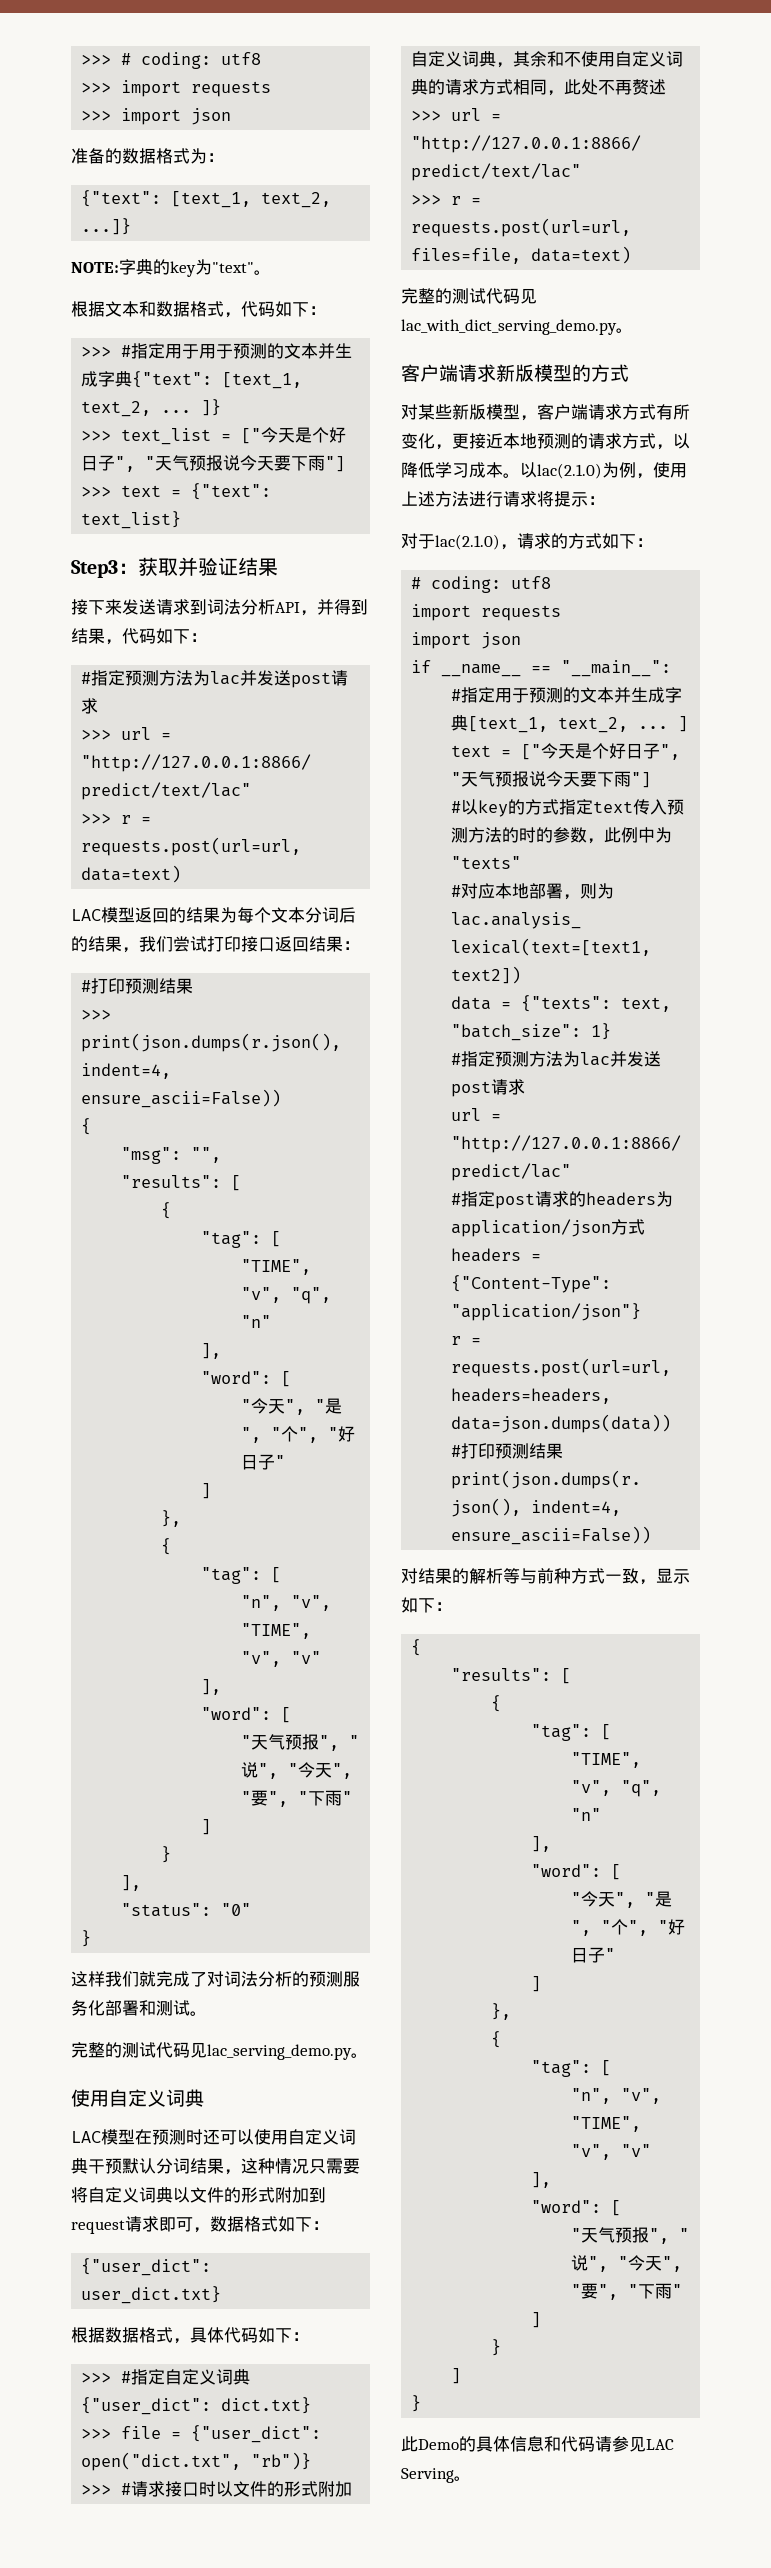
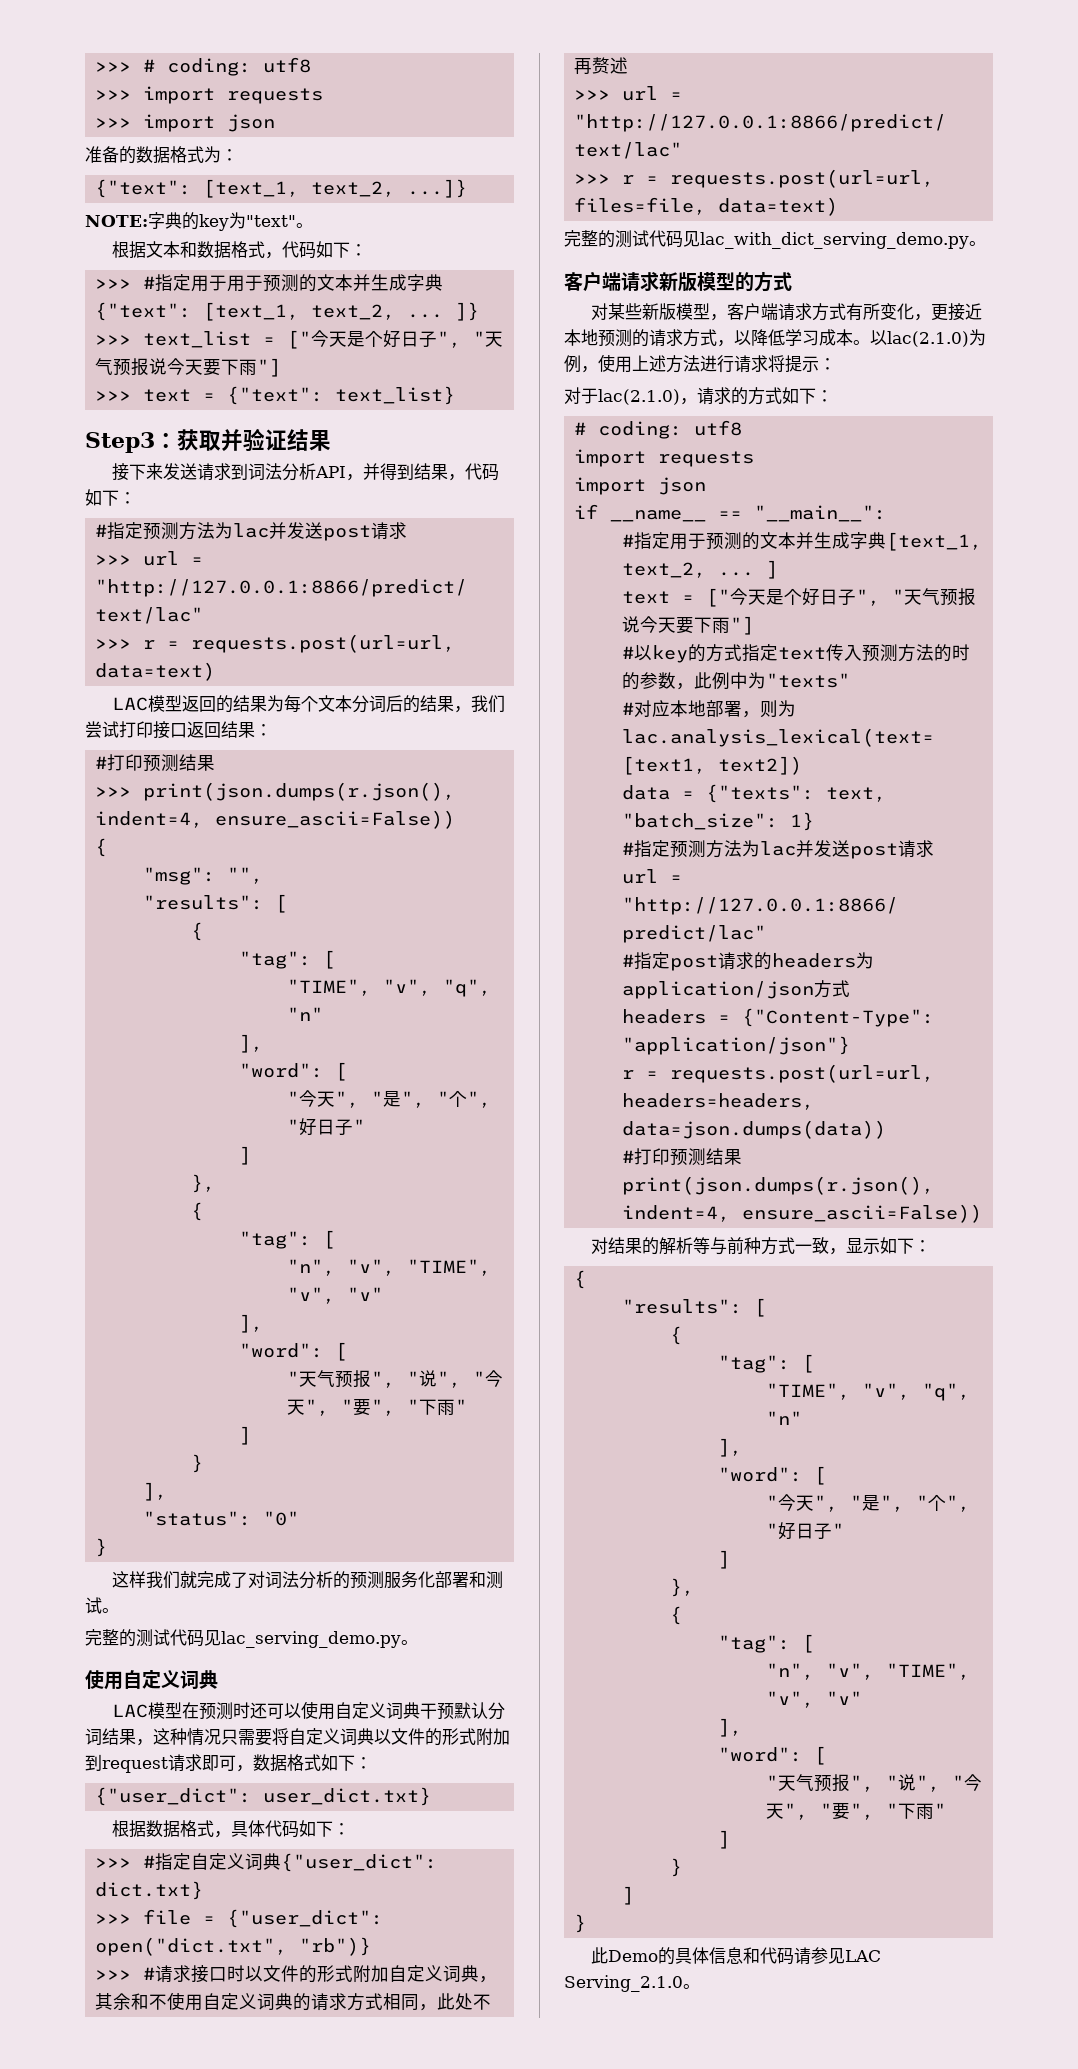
[401,2468,454,2483] Serving -> [564,1975,683,1992] Serving_2.1.0

